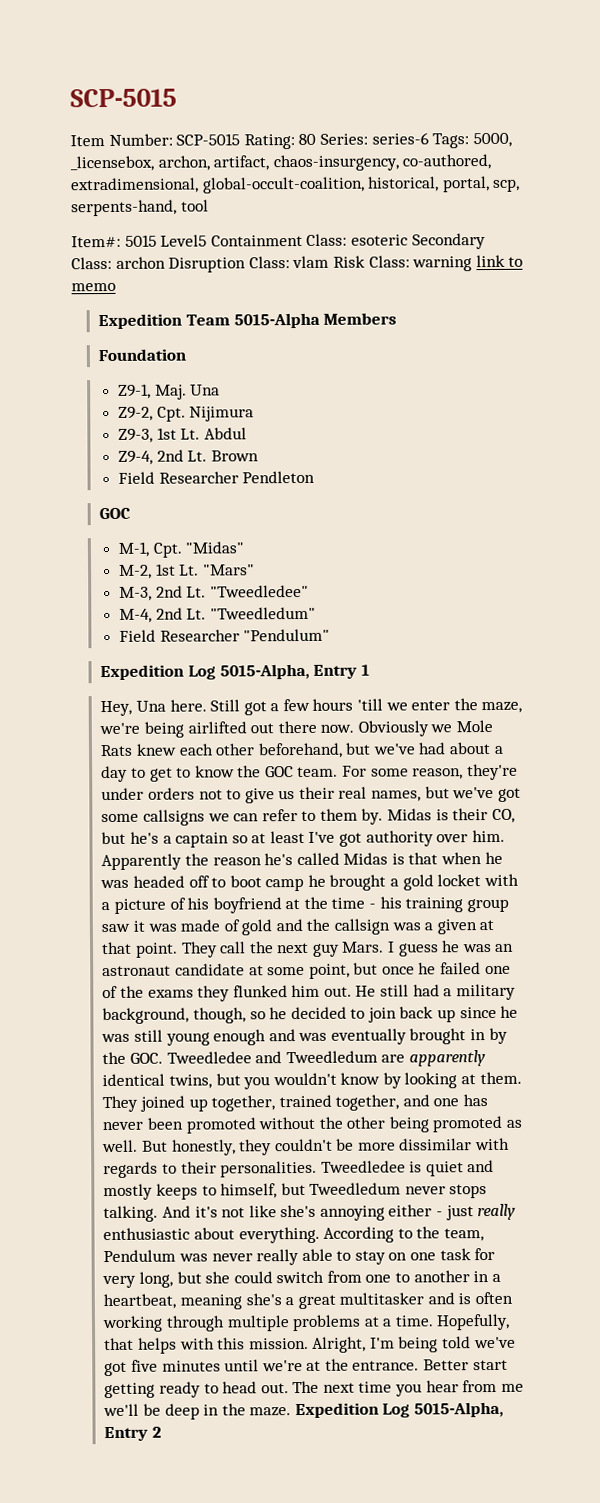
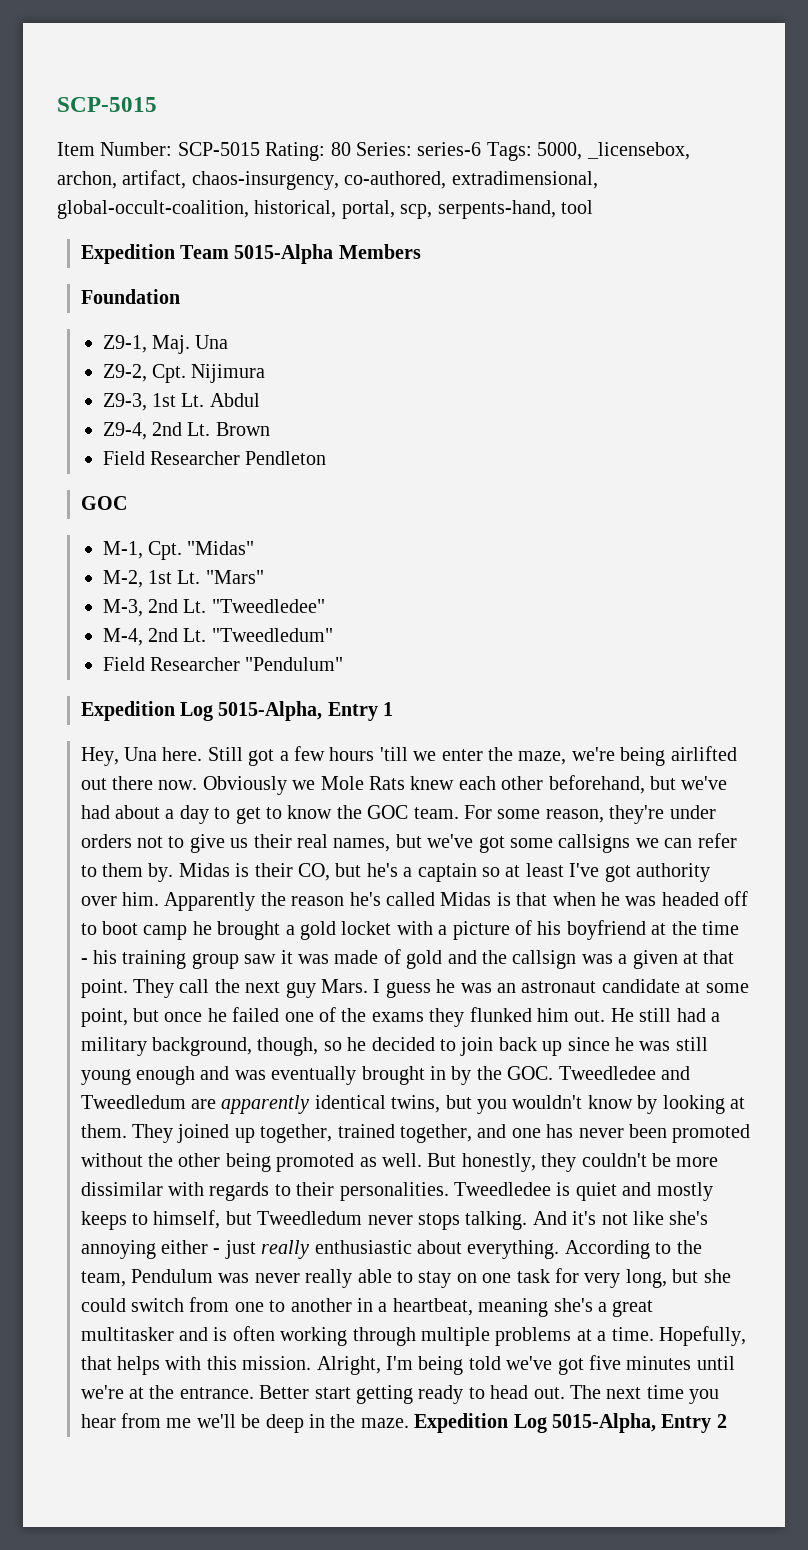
[71,233,486,250] [71,254,524,273] [71,282,116,292] // Item#: 5015 Level5 Containment Class: esoteric Secondary Class: archon Disruption Class: vlam Risk Class: warning link to memo -> (593, 207) none

